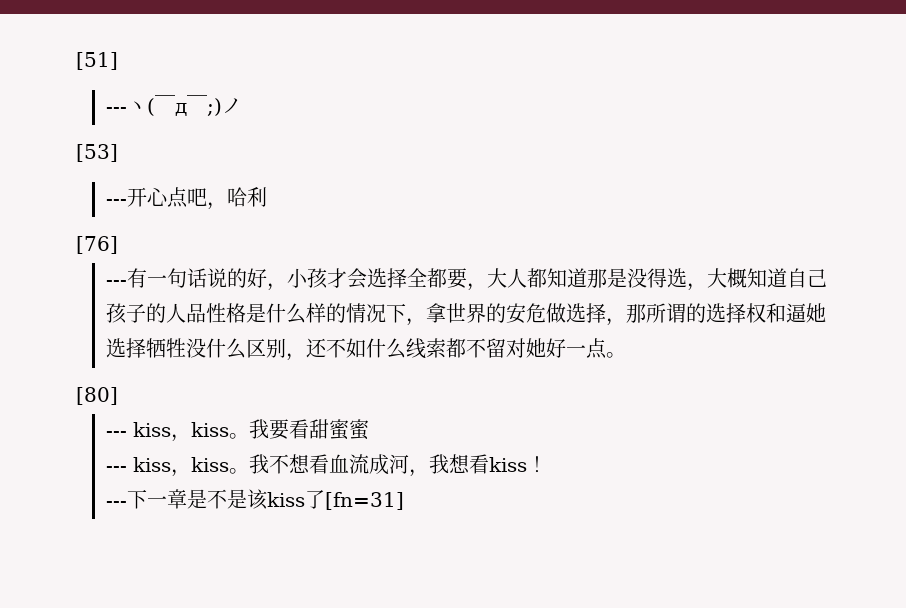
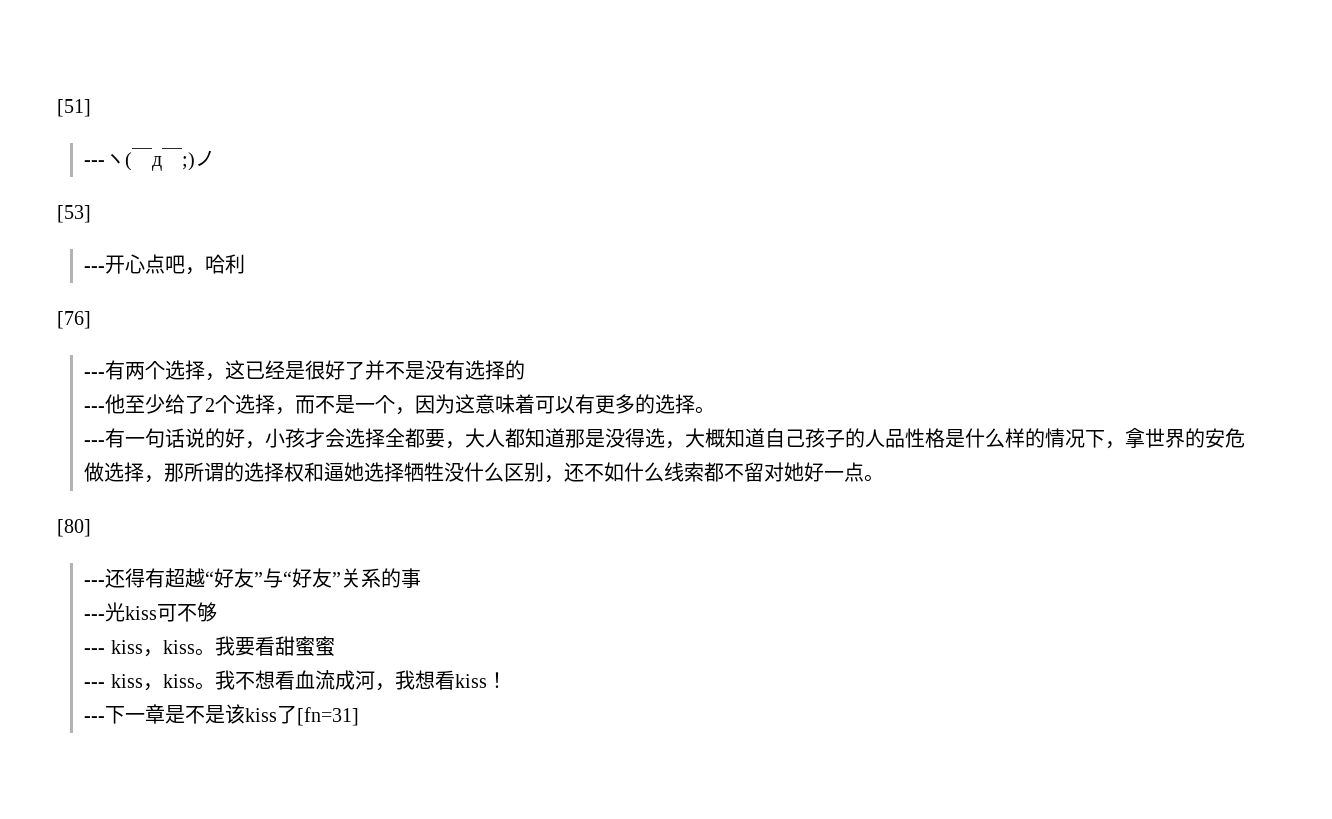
(118, 245) none -> [84,360,526,381] [84,394,716,415] // ---有两个选择，这已经是很好了并不是没有选择的 // ---他至少给了2个选择，而不是一个，因为这意味着可以有更多的选择。
(118, 396) none -> [84,568,422,588] [84,602,218,622] // ---还得有超越“好友”与“好友”关系的事 // ---光kiss可不够

